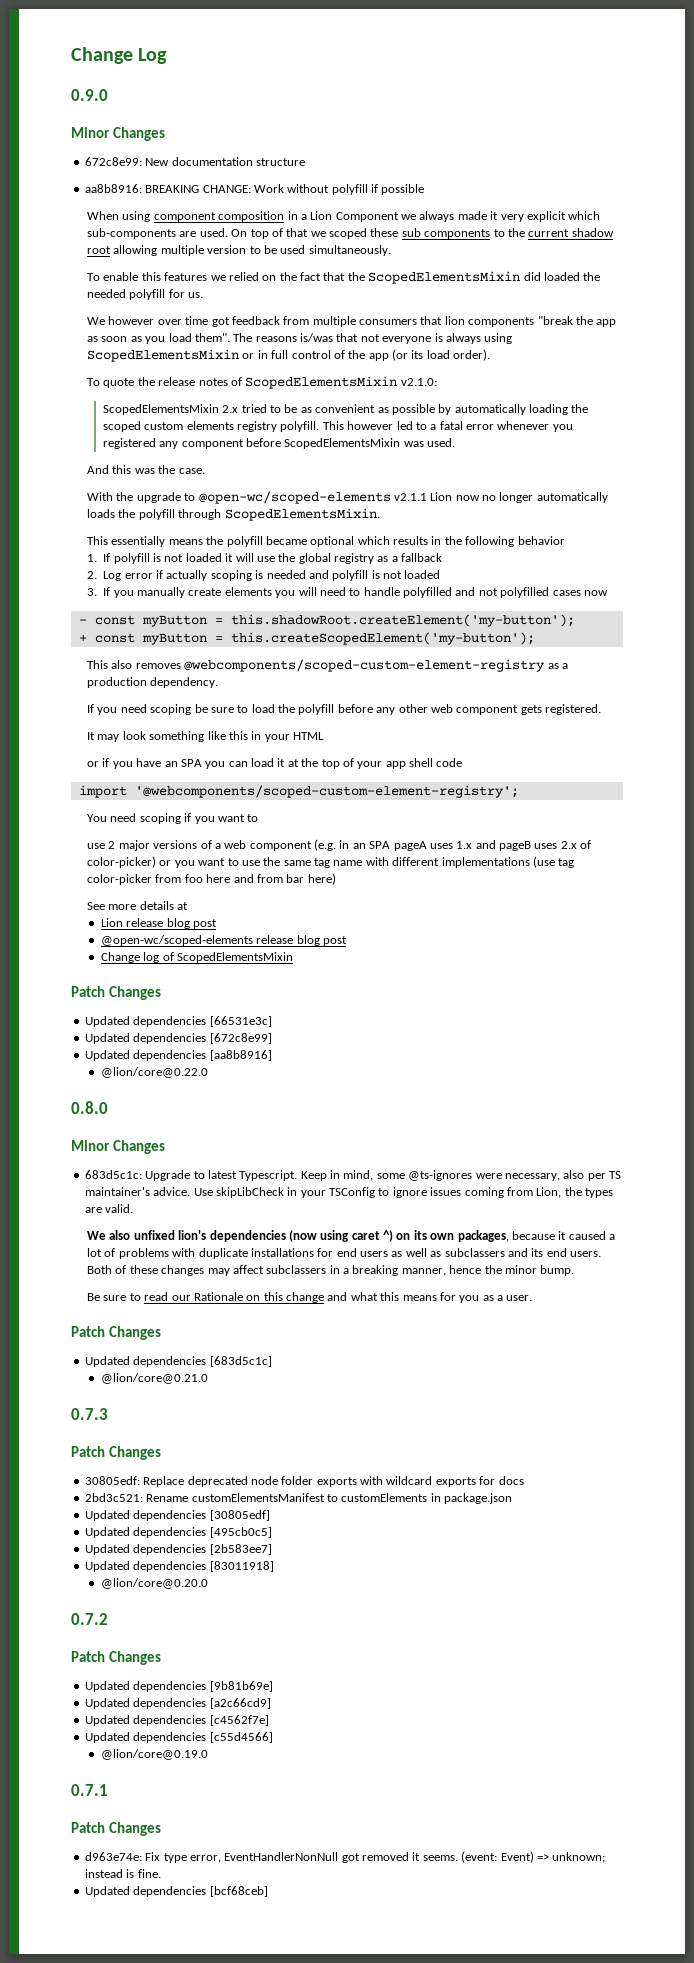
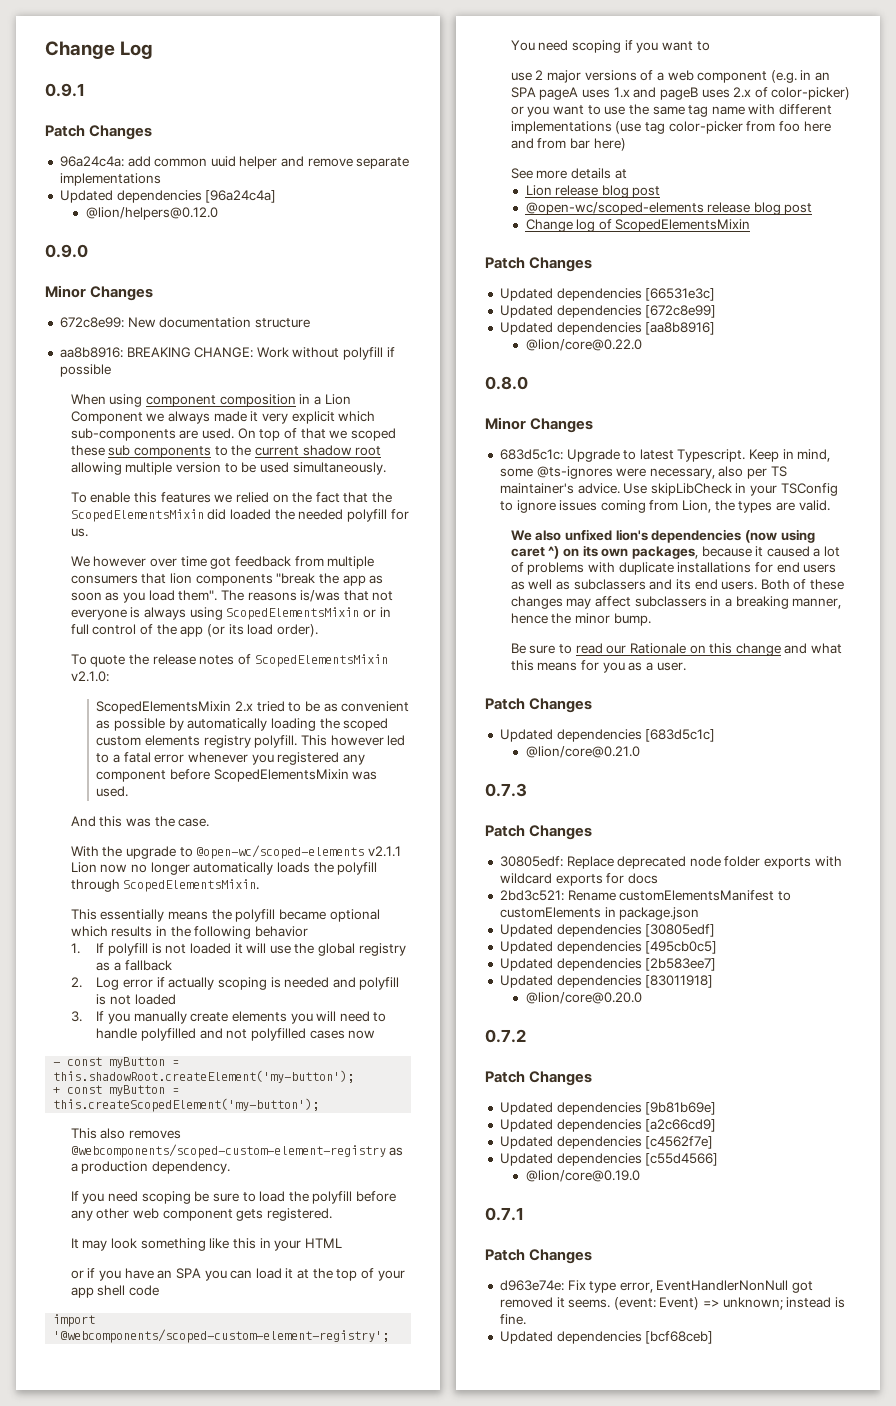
(168, 56) none -> [45,83,85,97] [45,125,153,140] [59,156,410,169] [59,173,161,186] [59,190,277,203] [85,207,218,220] // 0.9.1 // Patch Changes // 96a24c4a: add common uuid helper and remove separate implementations // Updated dependencies [96a24c4a] // @lion/helpers@0.12.0

